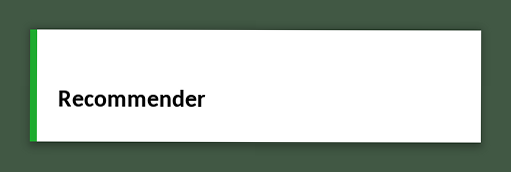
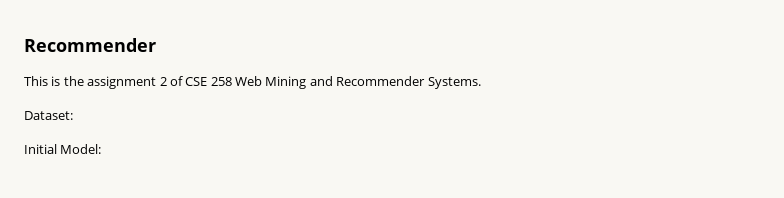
[57,89,206,107] Recommender -> [24,38,156,52] [24,76,481,89] [24,111,73,120] [24,144,102,154] Recommender // This is the assignment 2 of CSE 258 Web Mining and Recommender Systems. // Dataset: // Initial Model:

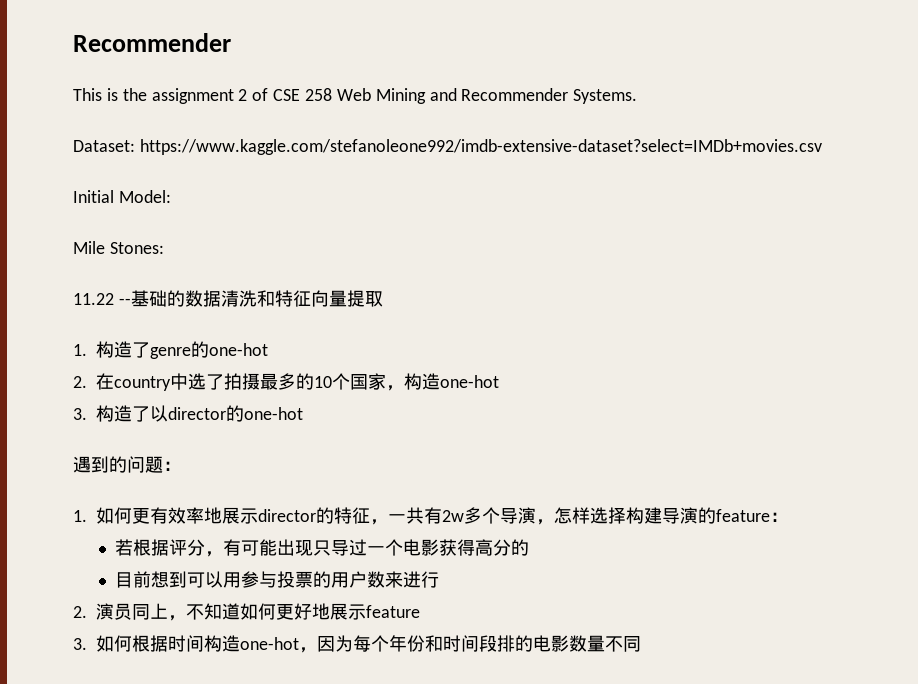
(73, 115) none -> [139,139,822,155] https://www.kaggle.com/stefanoleone992/imdb-extensive-dataset?select=IMDb+movies.csv
(102, 149) none -> [73,241,164,254] [73,290,383,307] [73,341,268,359] [73,373,499,391] [73,405,303,422] [73,456,181,473] [73,507,788,525] [114,539,529,557] [114,571,439,588] [73,603,420,621] [73,635,641,653] // Mile Stones: // 11.22 --基础的数据清洗和特征向量提取 // 1.构造了genre的one-hot // 2.在country中选了拍摄最多的10个国家，构造one-hot // 3.构造了以director的one-hot // 遇到的问题： // 1.如何更有效率地展示director的特征，一共有2w多个导演，怎样选择构建导演的feature： // 若根据评分，有可能出现只导过一个电影获得高分的 // 目前想到可以用参与投票的用户数来进行 // 2.演员同上，不知道如何更好地展示feature // 3.如何根据时间构造one-hot，因为每个年份和时间段排的电影数量不同

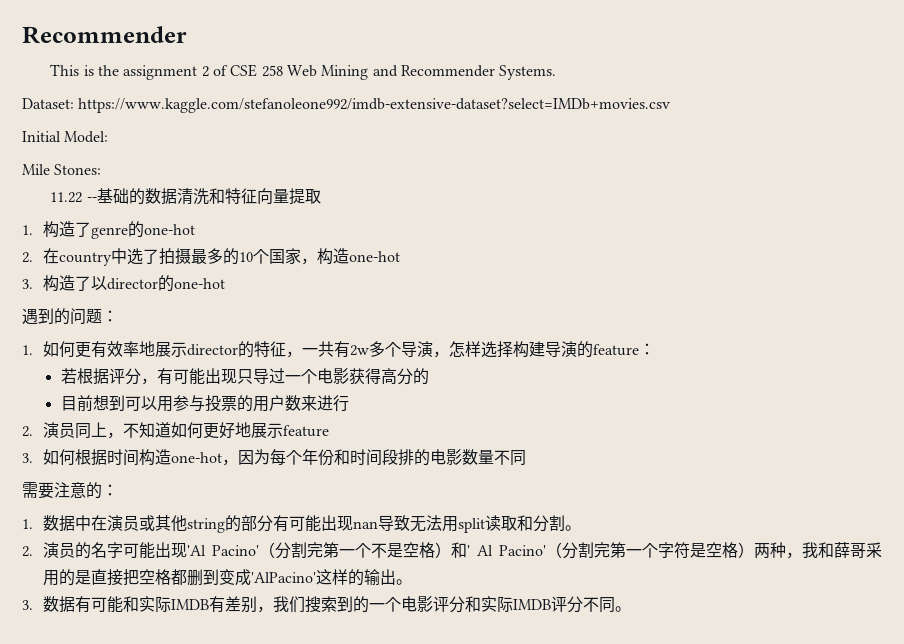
(641, 644) none -> [22,482,118,499] [22,515,581,533] [22,542,882,559] [42,569,412,586] [22,596,631,613] // 需要注意的： // 1.数据中在演员或其他string的部分有可能出现nan导致无法用split读取和分割。 // 2.演员的名字可能出现'Al Pacino'（分割完第一个不是空格）和' Al Pacino'（分割完第一个字符是空格）两种，我和薛哥采用的是直接把空格都删到变成'AlPacino'这样的输出。 // 3.数据有可能和实际IMDB有差别，我们搜索到的一个电影评分和实际IMDB评分不同。

